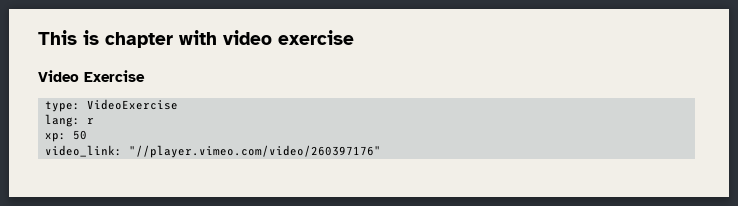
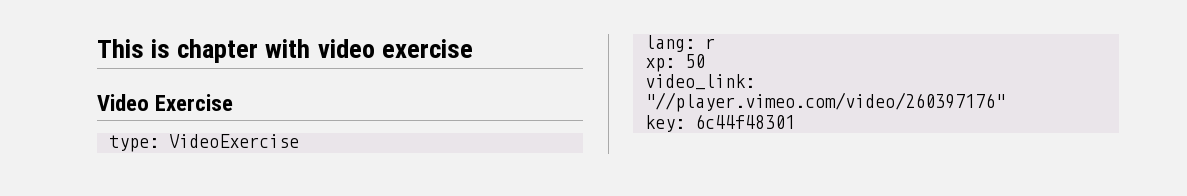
(381, 151) none -> [644,114,795,132] // key: 6c44f48301

